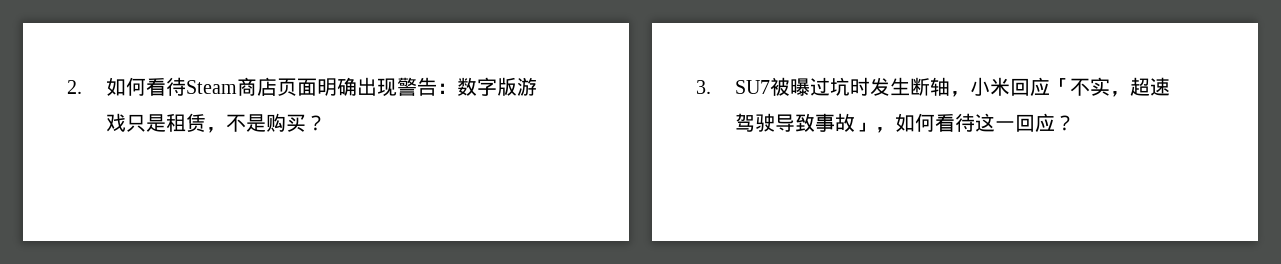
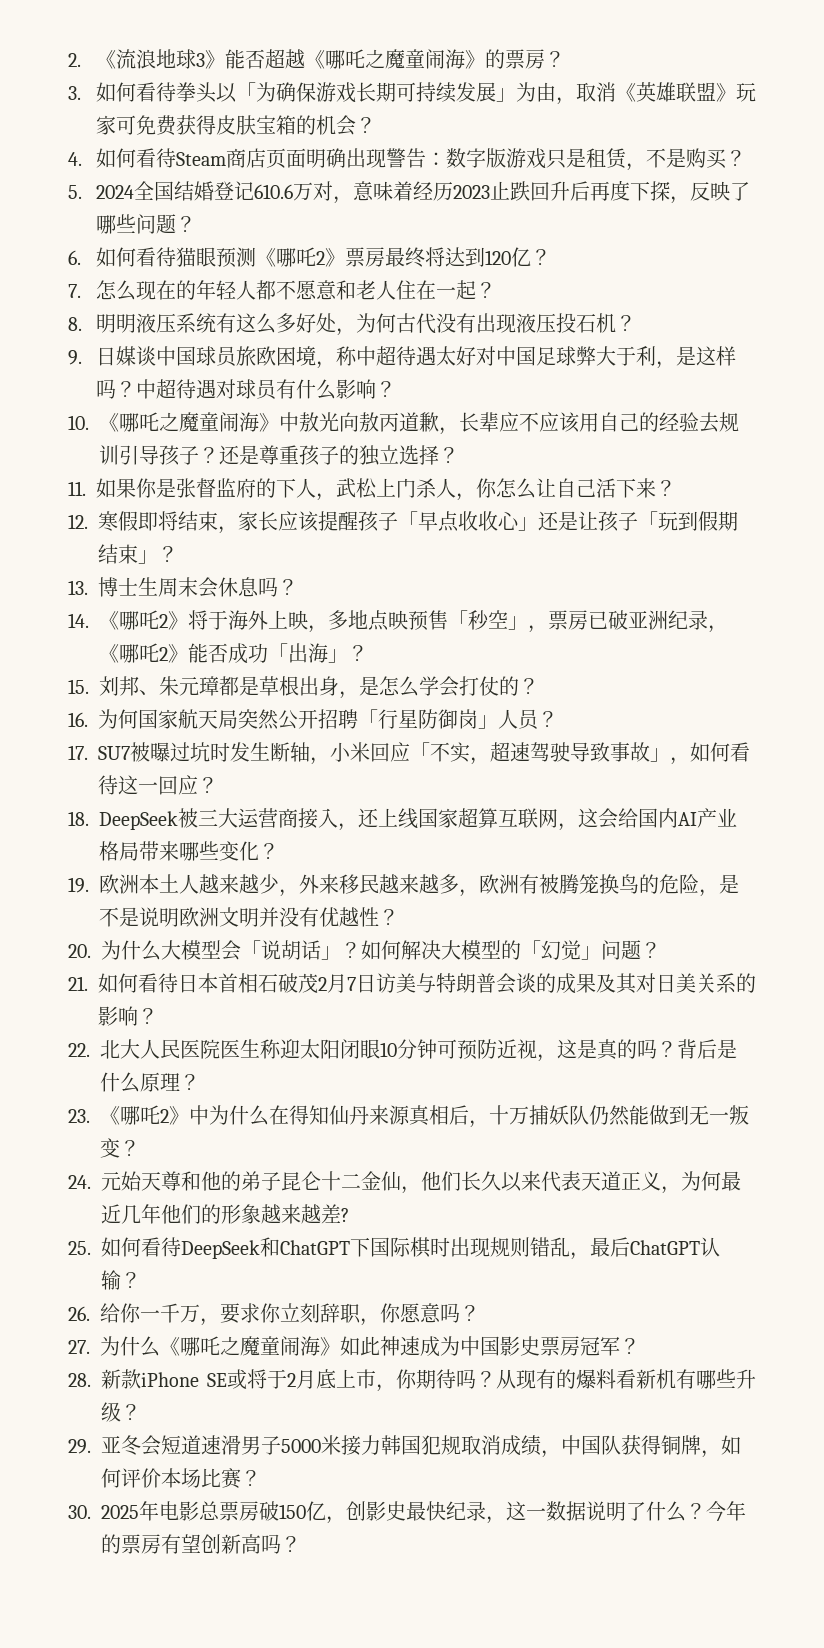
(82, 87) none -> [95,49,565,69] [68,82,756,105] [95,115,376,136] [68,152,82,166] 《流浪地球3》能否超越《哪吒之魔童闹海》的票房？ // 3.如何看待拳头以「为确保游戏长期可持续发展」为由，取消《英雄联盟》玩家可免费获得皮肤宝箱的机会？ // 4.
[696,80,711,94] 3. -> [68,180,750,204] [95,214,196,234] [68,247,551,268] [68,280,496,301] [68,313,636,336] [68,346,736,369] [95,379,396,400] [68,412,739,435] [99,445,459,466] [68,478,676,501] [68,511,738,534] [98,544,178,564] [68,577,298,598] [68,610,728,633] [99,643,368,664] [68,676,539,699] [68,709,558,730] [68,745,88,760] 5. 2024全国结婚登记610.6万对，意味着经历2023止跌回升后再度下探，反映了哪些问题？ // 6.如何看待猫眼预测《哪吒2》票房最终将达到120亿？ // 7.怎么现在的年轻人都不愿意和老人住在一起？ // 8.明明液压系统有这么多好处，为何古代没有出现液压投石机？ // 9.日媒谈中国球员旅欧困境，称中超待遇太好对中国足球弊大于利，是这样吗？中超待遇对球员有什么影响？ // 10.《哪吒之魔童闹海》中敖光向敖丙道歉，长辈应不应该用自己的经验去规训引导孩子？还是尊重孩子的独立选择？ // 11.如果你是张督监府的下人，武松上门杀人，你怎么让自己活下来？ // 12.寒假即将结束，家长应该提醒孩子「早点收收心」还是让孩子「玩到假期结束」？ // 13.博士生周末会休息吗？ // 14.《哪吒2》将于海外上映，多地点映预售「秒空」，票房已破亚洲纪录，《哪吒2》能否成功「出海」？ // 15.刘邦、朱元璋都是草根出身，是怎么学会打仗的？ // 16.为何国家航天局突然公开招聘「行星防御岗」人员？ // 17.
(1075, 123) none -> [68,808,737,831] [99,841,279,861] [68,874,739,897] [99,907,399,927] [68,940,661,961] [68,973,756,994] [98,1006,158,1026] [68,1039,737,1062] [100,1072,200,1093] [68,1105,749,1128] [100,1138,140,1158] [68,1171,741,1194] [101,1204,349,1224] [68,1237,720,1260] [101,1270,141,1290] [68,1303,480,1326] [68,1336,640,1357] [68,1369,756,1392] [101,1402,141,1422] [68,1435,741,1458] [101,1468,261,1489] [68,1501,746,1524] [101,1534,301,1554] // 18. DeepSeek被三大运营商接入，还上线国家超算互联网，这会给国内AI产业格局带来哪些变化？ // 19.欧洲本土人越来越少，外来移民越来越多，欧洲有被腾笼换鸟的危险，是不是说明欧洲文明并没有优越性？ // 20.为什么大模型会「说胡话」？如何解决大模型的「幻觉」问题？ // 21.如何看待日本首相石破茂2月7日访美与特朗普会谈的成果及其对日美关系的影响？ // 22.北大人民医院医生称迎太阳闭眼10分钟可预防近视，这是真的吗？背后是什么原理？ // 23.《哪吒2》中为什么在得知仙丹来源真相后，十万捕妖队仍然能做到无一叛变？ // 24.元始天尊和他的弟子昆仑十二金仙，他们长久以来代表天道正义，为何最近几年他们的形象越来越差? // 25.如何看待DeepSeek和ChatGPT下国际棋时出现规则错乱，最后ChatGPT认输？ // 26.给你一千万，要求你立刻辞职，你愿意吗？ // 27.为什么《哪吒之魔童闹海》如此神速成为中国影史票房冠军？ // 28.新款iPhone SE或将于2月底上市，你期待吗？从现有的爆料看新机有哪些升级？ // 29.亚冬会短道速滑男子5000米接力韩国犯规取消成绩，中国队获得铜牌，如何评价本场比赛？ // 30. 2025年电影总票房破150亿，创影史最快纪录，这一数据说明了什么？今年的票房有望创新高吗？

